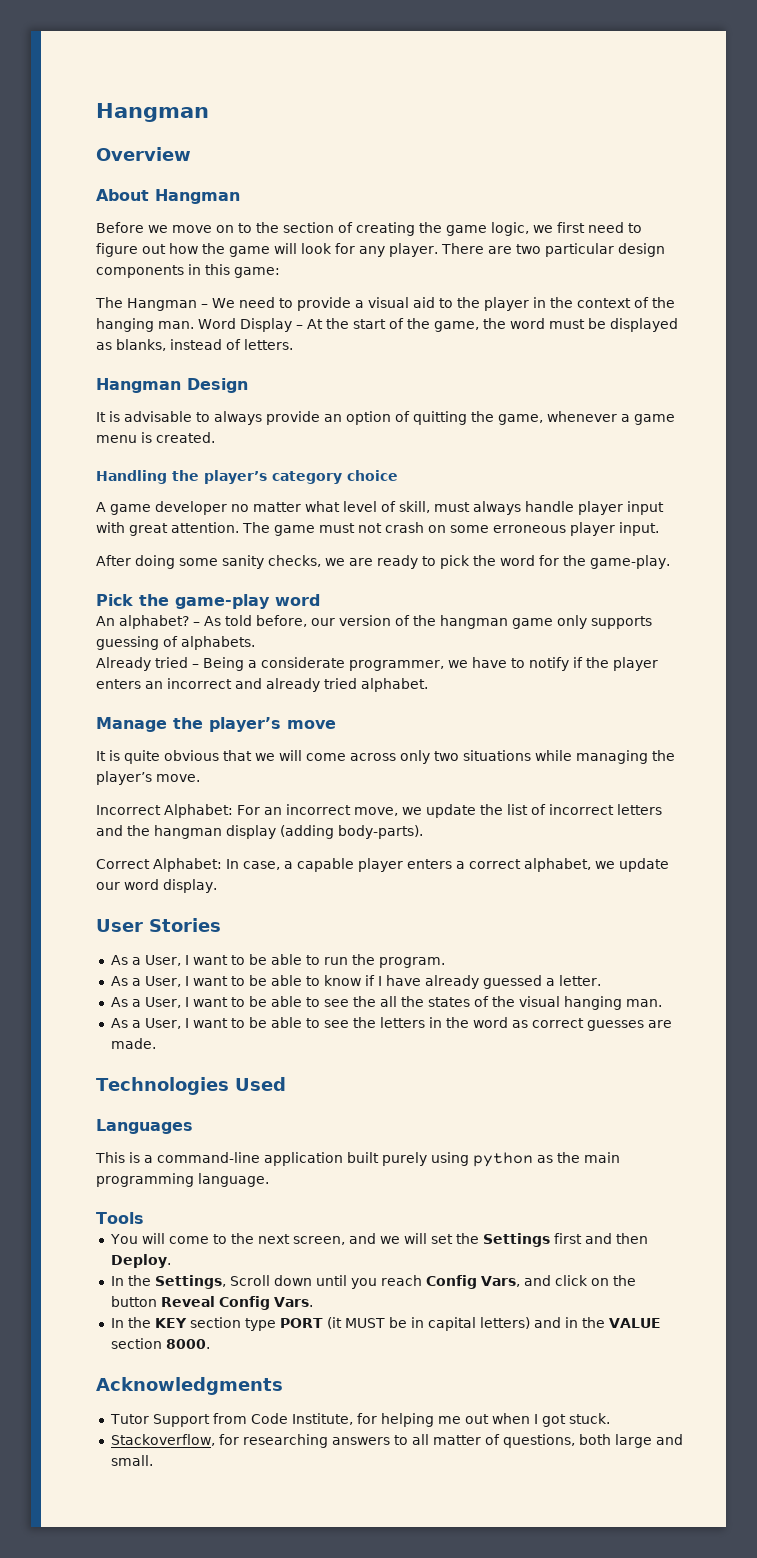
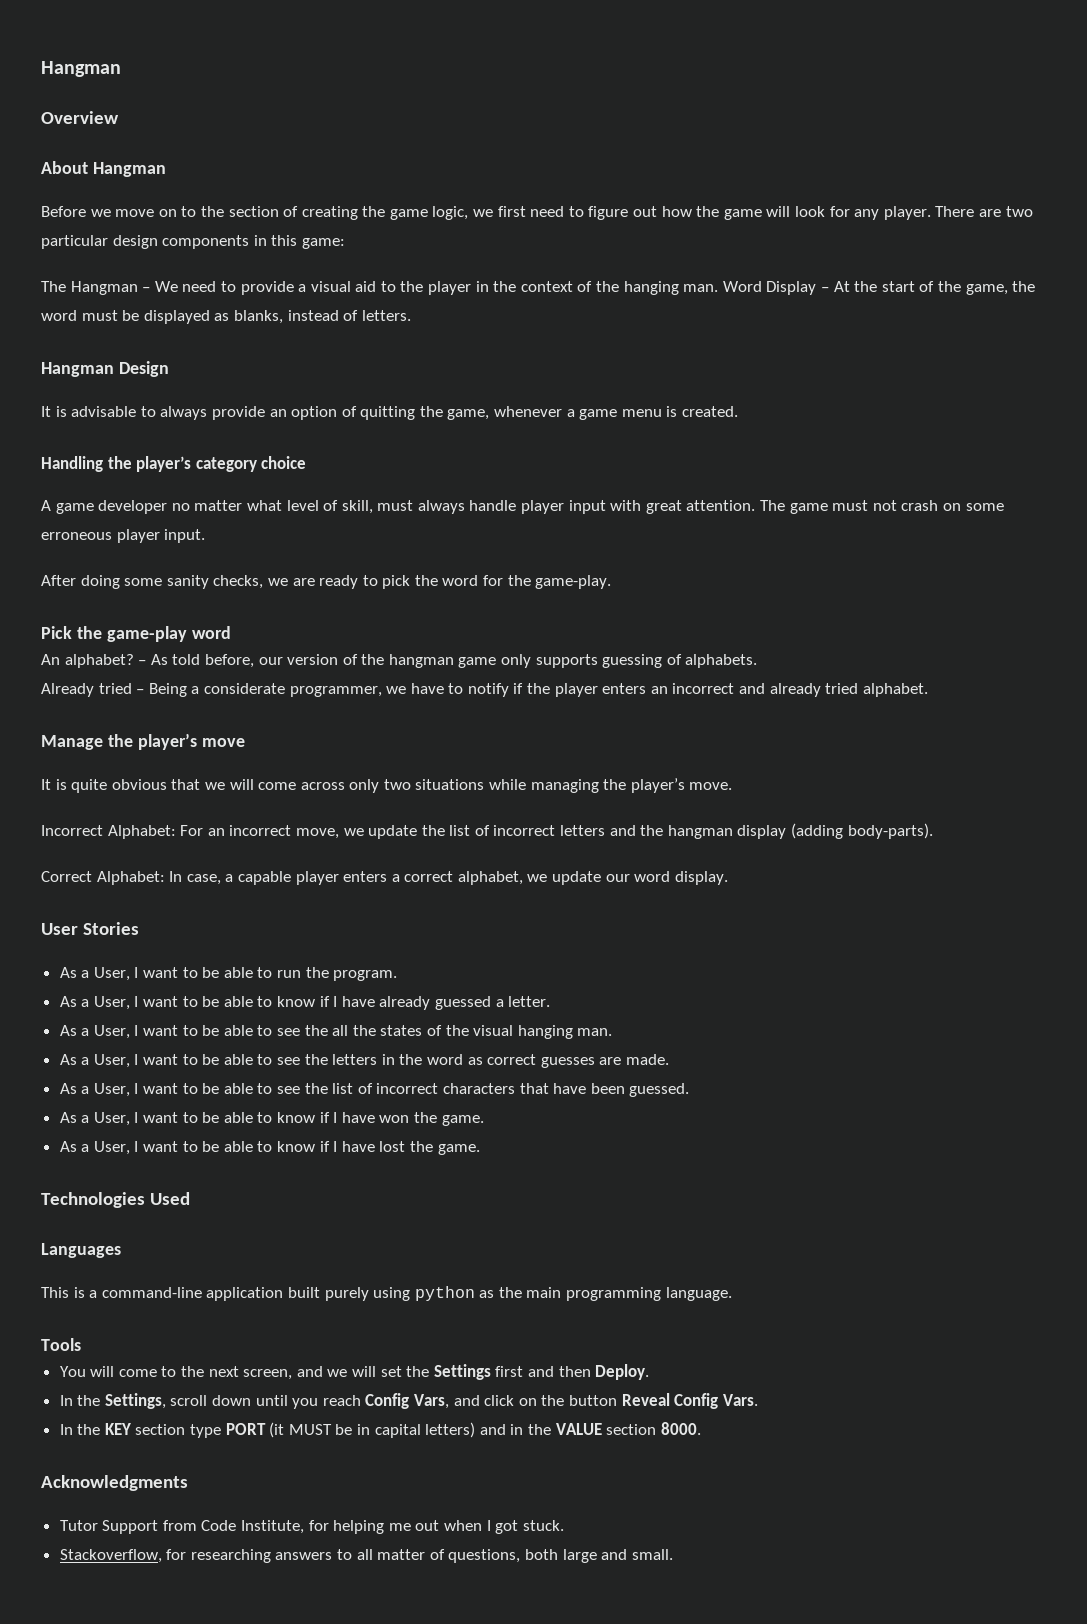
(156, 1043) none -> [59,1083,690,1097] [59,1112,484,1126] [59,1141,480,1155] // As a User, I want to be able to see the list of incorrect characters that have been guessed. // As a User, I want to be able to know if I have won the game. // As a User, I want to be able to know if I have lost the game.
[229,1275,270,1286] Scroll -> [170,1395,208,1406] scroll

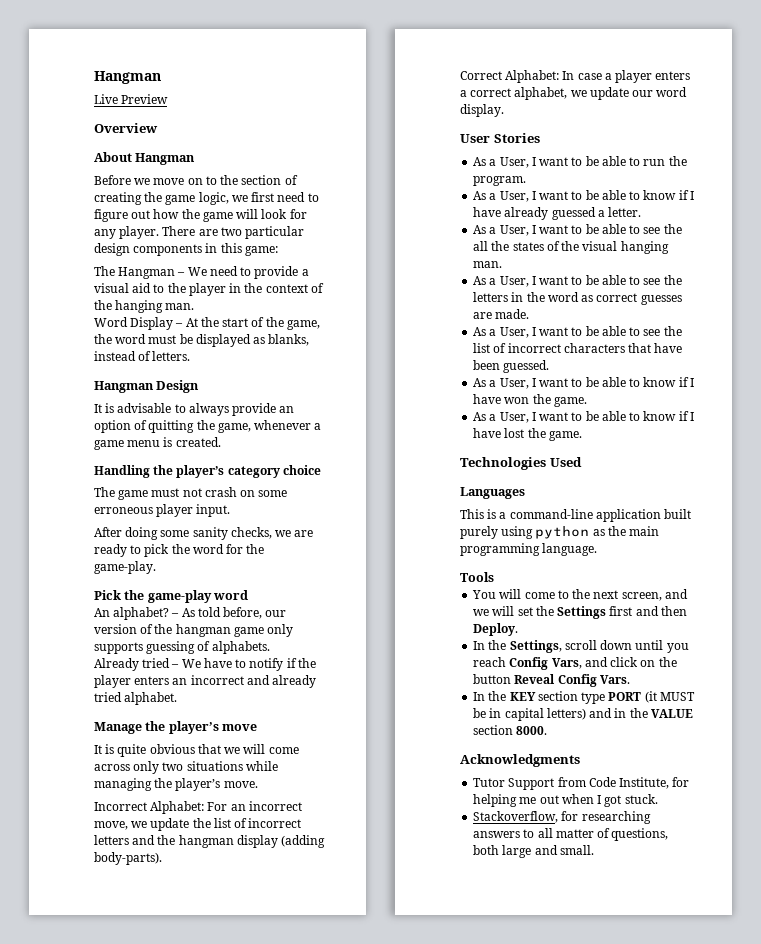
[41,61,121,77] Hangman -> [94,71,161,84] [94,94,169,104] Hangman // Live Preview
(719, 288) none -> (195, 306) //
[41,500,756,514] A game developer no matter what level of skill, must always handle player input with great attention. -> (321, 470) none
[148,683,407,697] Being a considerate programmer, we -> [181,659,201,668] We
[186,871,291,885] case, a capable -> [577,73,612,80] case a

